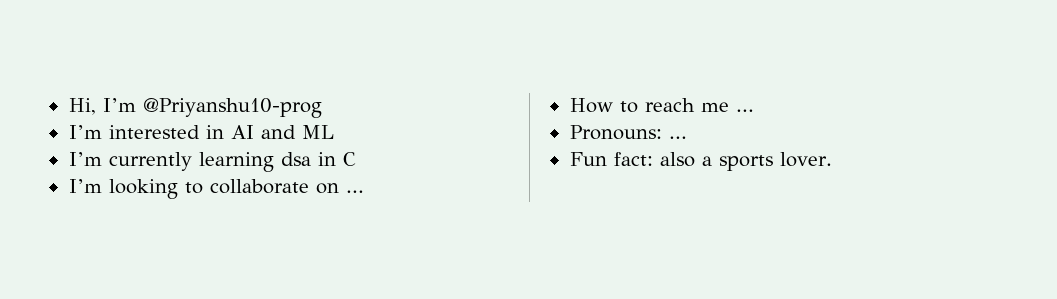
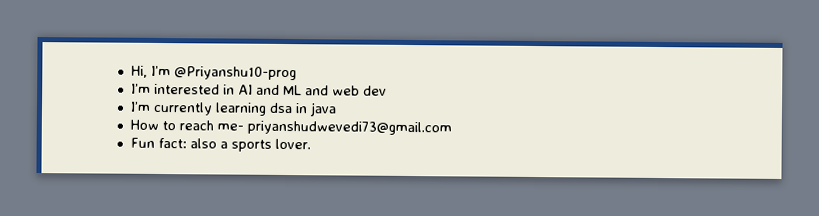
(334, 132) none -> [304,85,387,96] and web dev
[342,152,356,166] [68,179,364,199] C // I’m looking to collaborate on ... -> [309,102,337,117] java
[700,102,754,112] [569,125,687,140] me ... // Pronouns: ... -> [216,120,452,136] me- priyanshudwevedi73@gmail.com

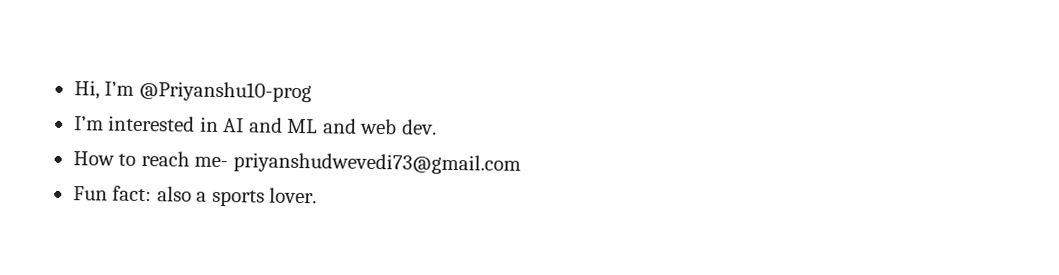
[362,85,387,96] [129,101,337,117] dev // I’m currently learning dsa in java -> [401,119,437,135] dev.

